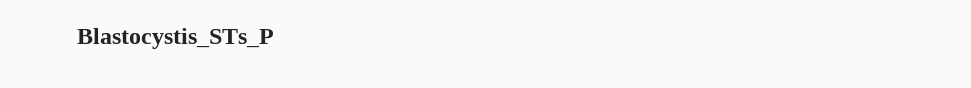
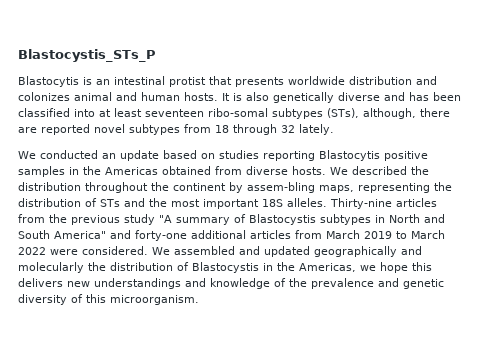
(274, 38) none -> [18,76,437,87] [18,92,461,103] [18,108,450,119] [18,124,334,135] [18,150,428,161] [18,166,429,177] [18,182,452,193] [18,198,437,209] [18,214,445,225] [18,230,445,241] [18,246,422,257] [18,262,432,273] [18,278,444,289] [18,294,199,305] // Blastocytis is an intestinal protist that presents worldwide distribution and colonizes animal and human hosts. It is also genetically diverse and has been classified into at least seventeen ribo-somal subtypes (STs), although, there are reported novel subtypes from 18 through 32 lately. // We conducted an update based on studies reporting Blastocytis positive samples in the Americas obtained from diverse hosts. We described the distribution throughout the continent by assem-bling maps, representing the distribution of STs and the most important 18S alleles. Thirty-nine articles from the previous study "A summary of Blastocystis subtypes in North and South America" and forty-one additional articles from March 2019 to March 2022 were considered. We assembled and updated geographically and molecularly the distribution of Blastocystis in the Americas, we hope this delivers new understandings and knowledge of the prevalence and genetic diversity of this microorganism.

